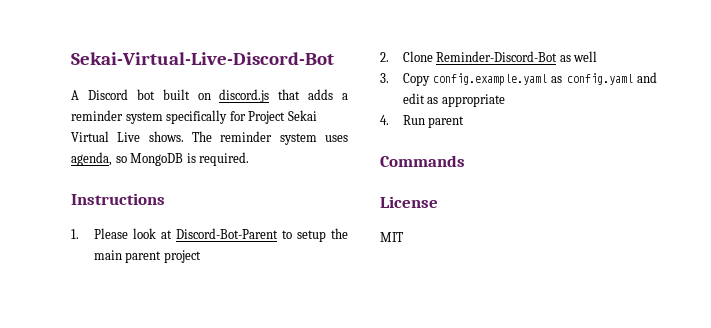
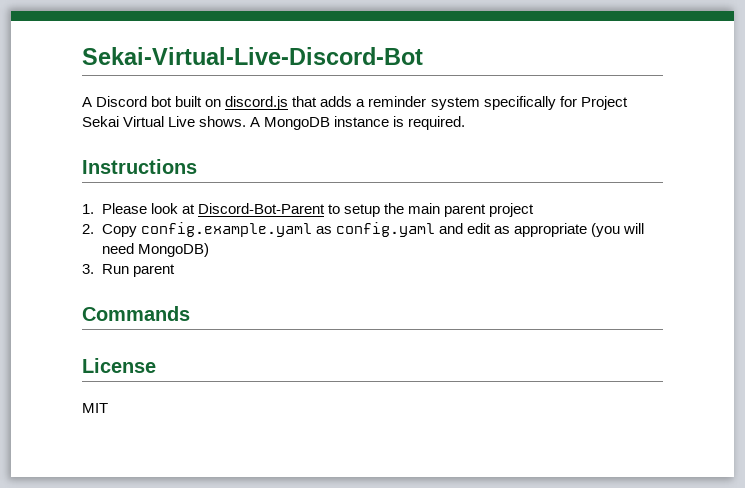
[192,131,348,145] [71,152,184,166] The reminder system uses agenda, so MongoDB -> [250,116,390,130] A MongoDB instance
[402,51,598,62] [380,73,389,83] Clone Reminder-Discord-Bot as well // 3. -> (94, 229) none
[380,115,389,125] // 4. -> [590,223,644,237] [101,243,209,257] [82,264,94,274] (you will need MongoDB) // 3.

